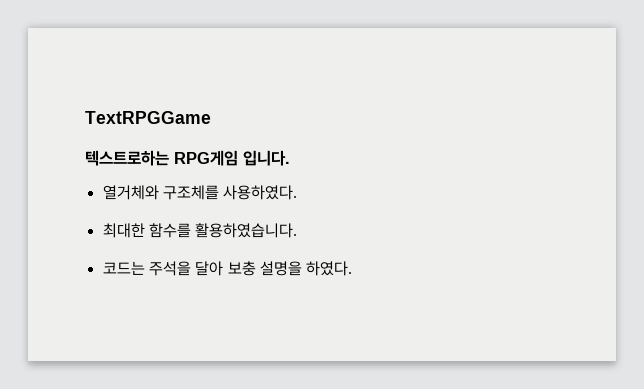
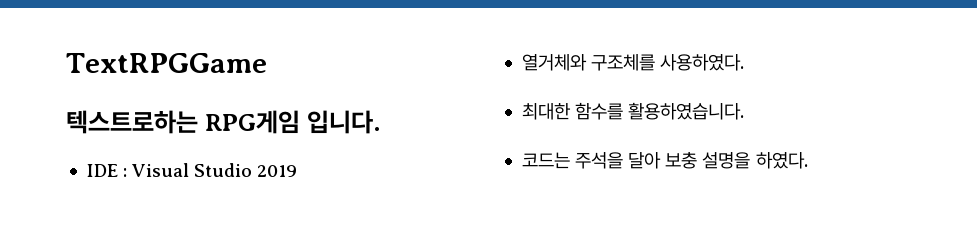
(290, 158) none -> [86,163,298,177] // IDE : Visual Studio 2019

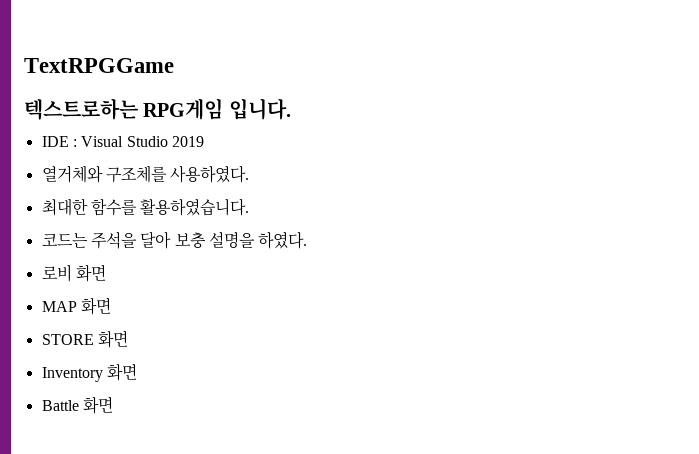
(808, 160) none -> [41,264,106,282] [41,297,111,315] [41,330,128,348] [41,363,137,382] [41,396,113,414] // 로비 화면 // MAP 화면 // STORE 화면 // Inventory 화면 // Battle 화면

